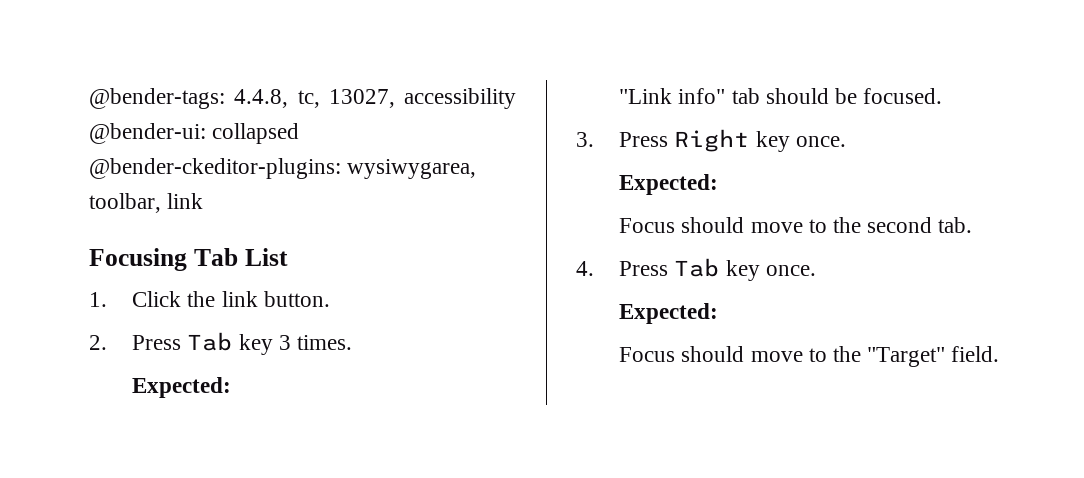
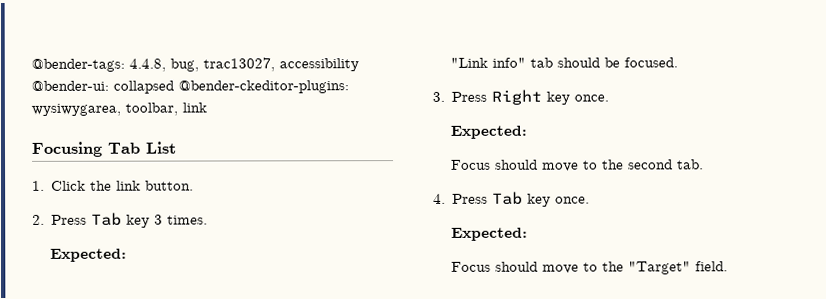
[297,89,395,108] tc, 13027, -> [170,57,275,72] bug, trac13027,

